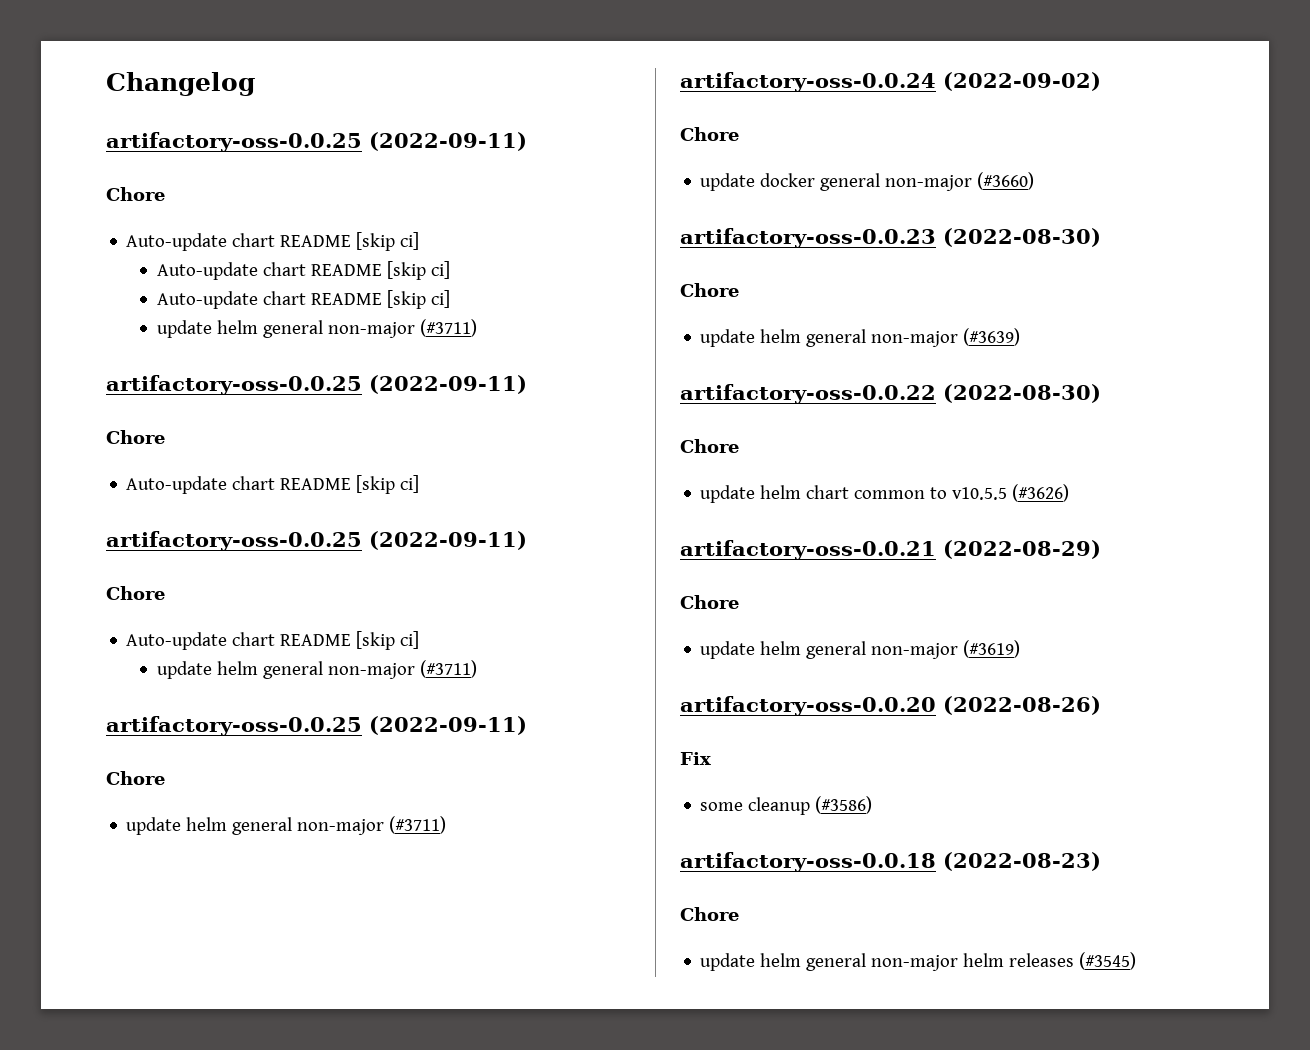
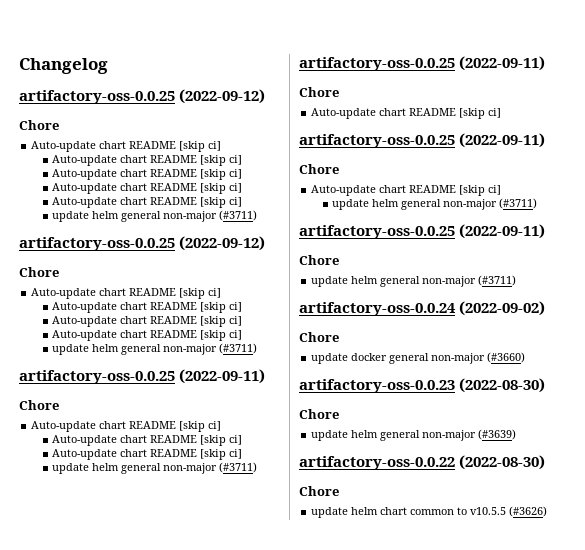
(255, 84) none -> [19,89,266,104] [19,120,59,130] [31,141,222,152] [52,155,243,166] [52,169,243,180] [52,183,243,194] [52,197,243,208] [52,210,258,222] [19,236,266,251] [19,267,59,277] [31,288,222,299] [52,302,243,313] [52,316,243,327] [52,330,243,341] [52,343,258,355] // artifactory-oss-0.0.25 (2022-09-12) // Chore // Auto-update chart README [skip ci] // Auto-update chart README [skip ci] // Auto-update chart README [skip ci] // Auto-update chart README [skip ci] // Auto-update chart README [skip ci] // update helm general non-major (#3711) // artifactory-oss-0.0.25 (2022-09-12) // Chore // Auto-update chart README [skip ci] // Auto-update chart README [skip ci] // Auto-update chart README [skip ci] // Auto-update chart README [skip ci] // update helm general non-major (#3711)
[680,540,1101,560] [680,595,739,609] [700,640,1021,659] [680,696,1101,716] [680,752,711,765] [700,796,873,815] [680,852,1101,872] [680,907,739,921] [700,952,1137,971] // artifactory-oss-0.0.21 (2022-08-29) // Chore // update helm general non-major (#3619) // artifactory-oss-0.0.20 (2022-08-26) // Fix // some cleanup (#3586) // artifactory-oss-0.0.18 (2022-08-23) // Chore // update helm general non-major helm releases (#3545) -> (548, 511) none

